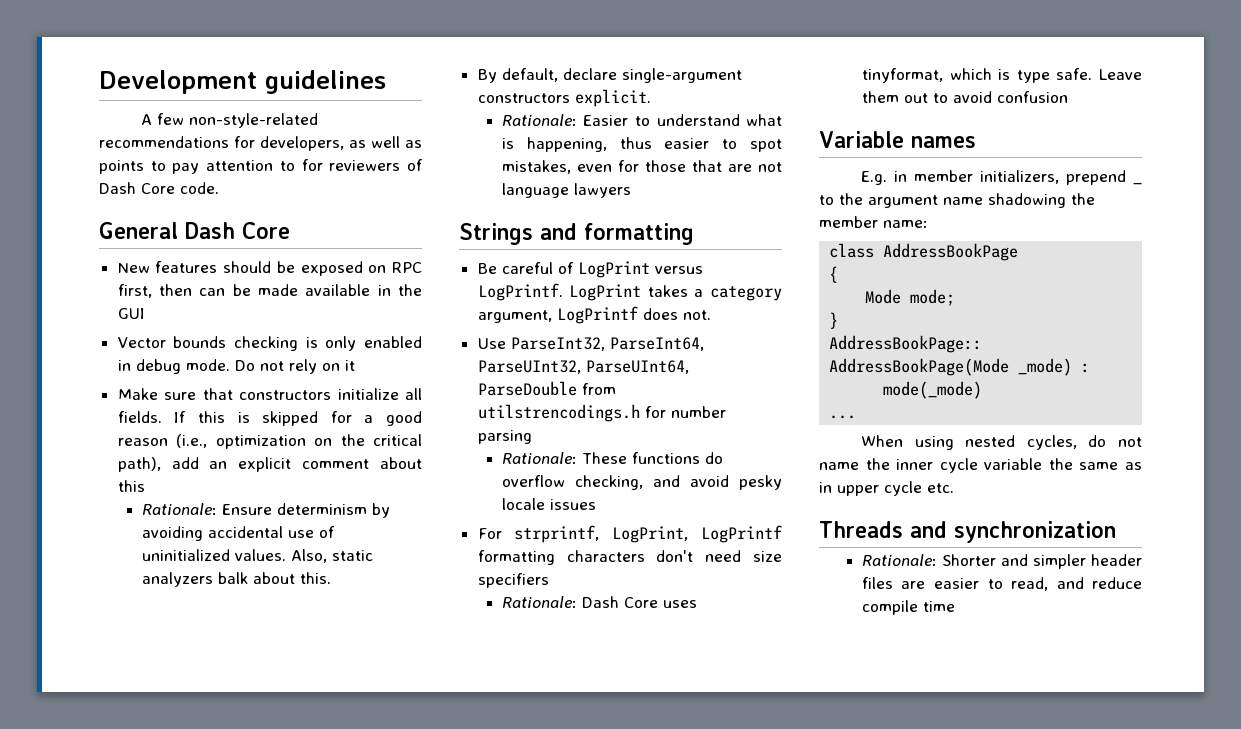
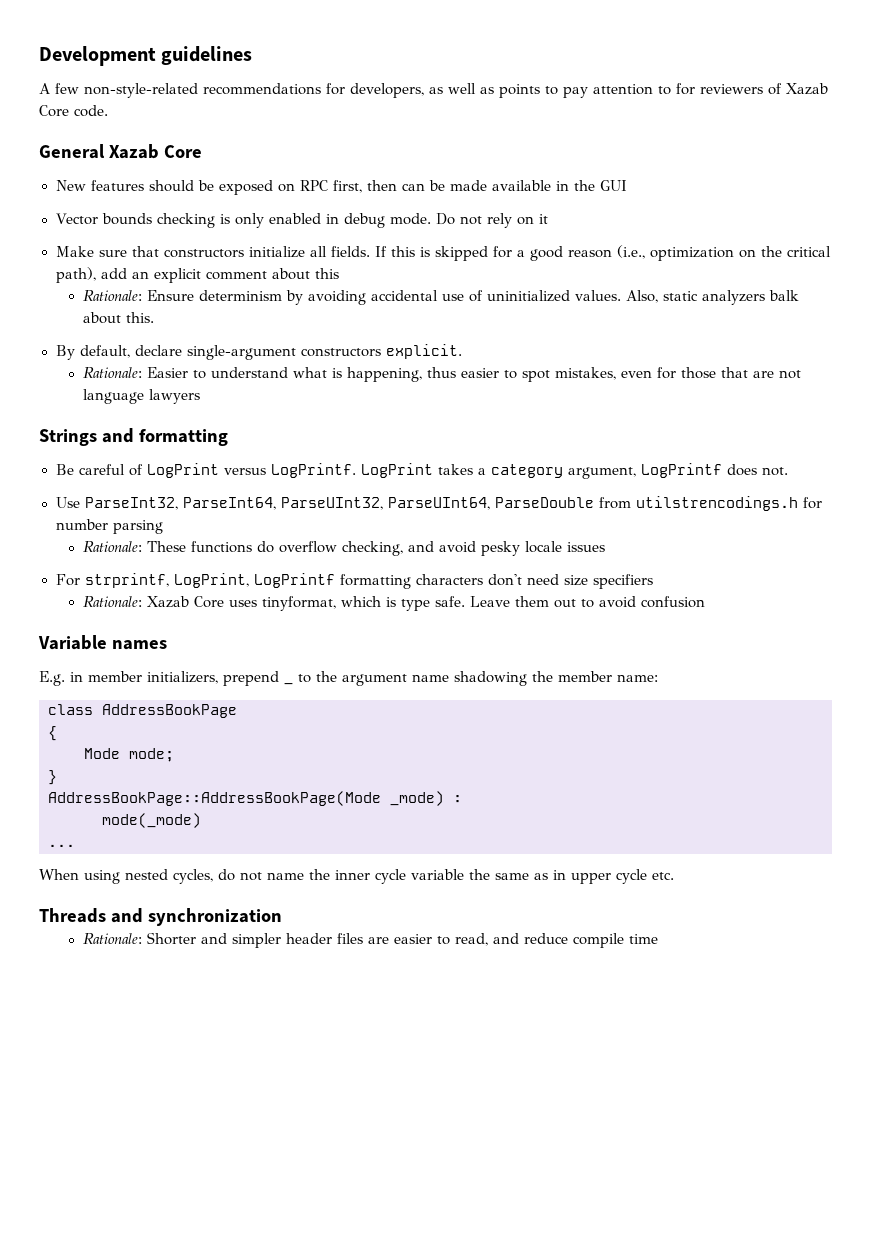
[99,182,136,194] Dash -> [786,83,828,95] Xazab
[185,222,235,239] Dash -> [108,144,159,159] Xazab
[581,596,619,608] Dash -> [146,596,189,608] Xazab

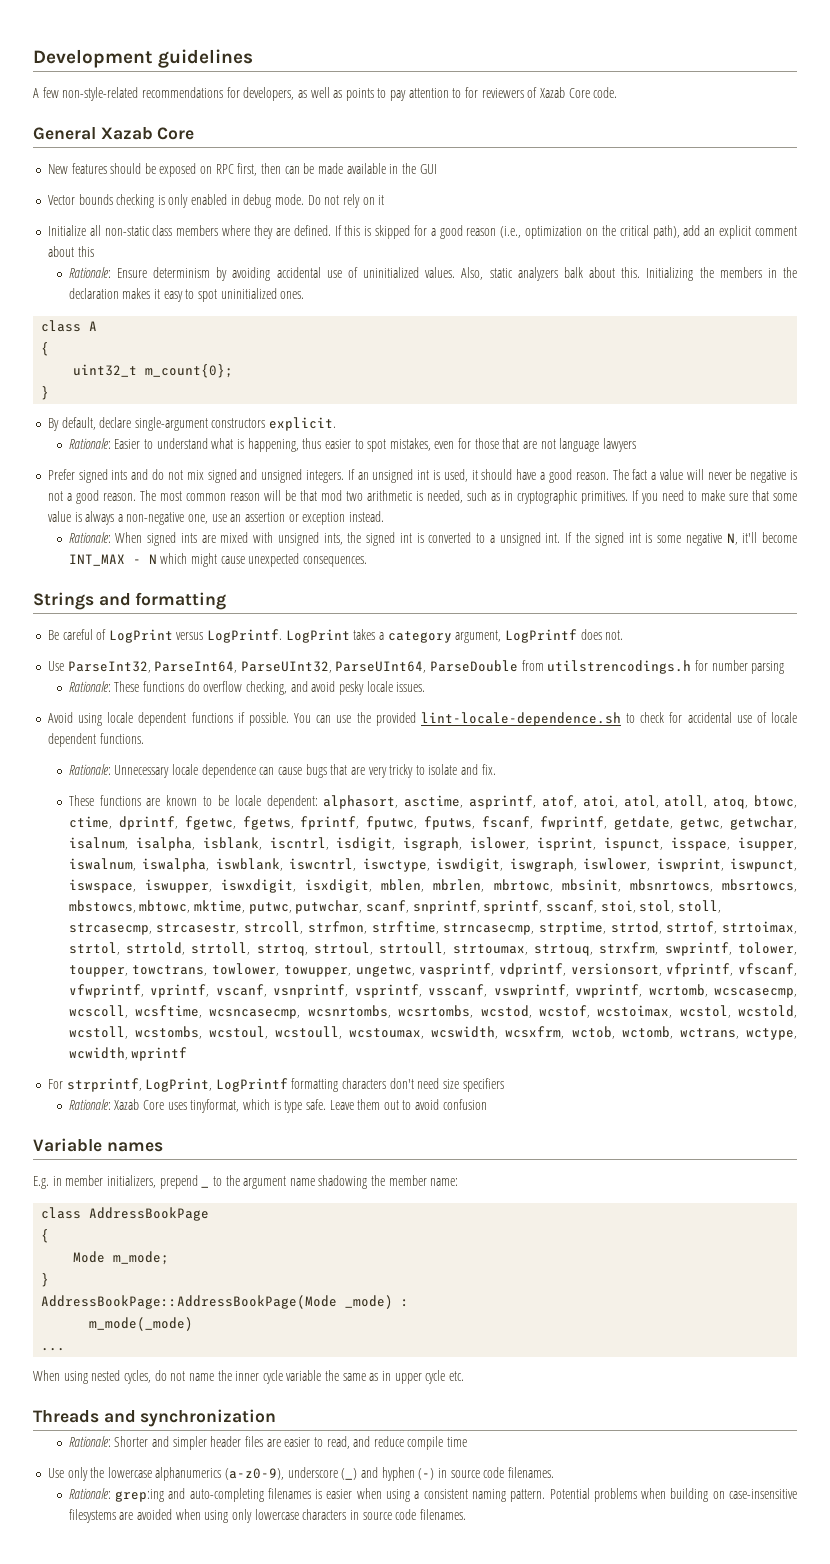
[55,246,370,258] Make sure that constructors initialize all fields. -> [47,225,331,239] Initialize all non-static class members where they are defined.
(154, 317) none -> [646,267,798,281] [68,288,305,302] [41,320,98,332] [41,342,50,356] [73,364,234,378] [41,386,50,400] Initializing the members in the declaration makes it easy to spot uninitialized ones. // class A // { // uint32_t m_count{0}; // }
(200, 396) none -> [47,469,797,483] [47,490,798,504] [47,511,384,525] [68,532,798,546] [68,553,367,567] // Prefer signed ints and do not mix signed and unsigned integers. If an unsigned int is used, it should have a good reason. The fact a value will never be negative is not a good reason. The most common reason will be that mod two arithmetic is needed, such as in cryptographic primitives. If you need to make sure that some value is always a non-negative one, use an assertion or exception instead. // Rationale: When signed ints are mixed with unsigned ints, the signed int is converted to a unsigned int. If the signed int is some negative N, it'll become INT_MAX - N which might cause unexpected consequences.
[566,542,605,552] issues -> [396,682,426,692] [47,712,797,726] [47,733,144,747] [68,764,496,778] [68,795,797,809] [68,816,797,830] [68,837,797,851] [68,858,797,872] [68,879,797,893] [68,900,721,914] [68,921,798,935] [68,942,797,956] [68,963,798,977] [68,984,797,998] [68,1005,797,1019] [68,1026,797,1040] [68,1047,188,1061] issues. // Avoid using locale dependent functions if possible. You can use the provided lint-locale-dependence.sh to check for accidental use of locale dependent functions. // Rationale: Unnecessary locale dependence can cause bugs that are very tricky to isolate and fix. // These functions are known to be locale dependent: alphasort, asctime, asprintf, atof, atoi, atol, atoll, atoq, btowc, ctime, dprintf, fgetwc, fgetws, fprintf, fputwc, fputws, fscanf, fwprintf, getdate, getwc, getwchar, isalnum, isalpha, isblank, iscntrl, isdigit, isgraph, islower, isprint, ispunct, isspace, isupper, iswalnum, iswalpha, iswblank, iswcntrl, iswctype, iswdigit, iswgraph, iswlower, iswprint, iswpunct, iswspace, iswupper, iswxdigit, isxdigit, mblen, mbrlen, mbrtowc, mbsinit, mbsnrtowcs, mbsrtowcs, mbstowcs, mbtowc, mktime, putwc, putwchar, scanf, snprintf, sprintf, sscanf, stoi, stol, stoll, strcasecmp, strcasestr, strcoll, strfmon, strftime, strncasecmp, strptime, strtod, strtof, strtoimax, strtol, strtold, strtoll, strtoq, strtoul, strtoull, strtoumax, strtouq, strxfrm, swprintf, tolower, toupper, towctrans, towlower, towupper, ungetwc, vasprintf, vdprintf, versionsort, vfprintf, vfscanf, vfwprintf, vprintf, vscanf, vsnprintf, vsprintf, vsscanf, vswprintf, vwprintf, wcrtomb, wcscasecmp, wcscoll, wcsftime, wcsncasecmp, wcsnrtombs, wcsrtombs, wcstod, wcstof, wcstoimax, wcstol, wcstold, wcstoll, wcstombs, wcstoul, wcstoull, wcstoumax, wcswidth, wcsxfrm, wctob, wctomb, wctrans, wctype, wcwidth, wprintf
[129,748,174,762] mode; -> [113,1251,170,1265] m_mode;
[102,813,201,828] mode(_mode) -> [89,1317,194,1331] m_mode(_mode)
(658, 939) none -> [47,1467,554,1481] [68,1488,797,1502] [68,1509,466,1523] // Use only the lowercase alphanumerics (a-z0-9), underscore (_) and hyphen (-) in source code filenames. // Rationale: grep:ing and auto-completing filenames is easier when using a consistent naming pattern. Potential problems when building on case-insensitive filesystems are avoided when using only lowercase characters in source code filenames.

